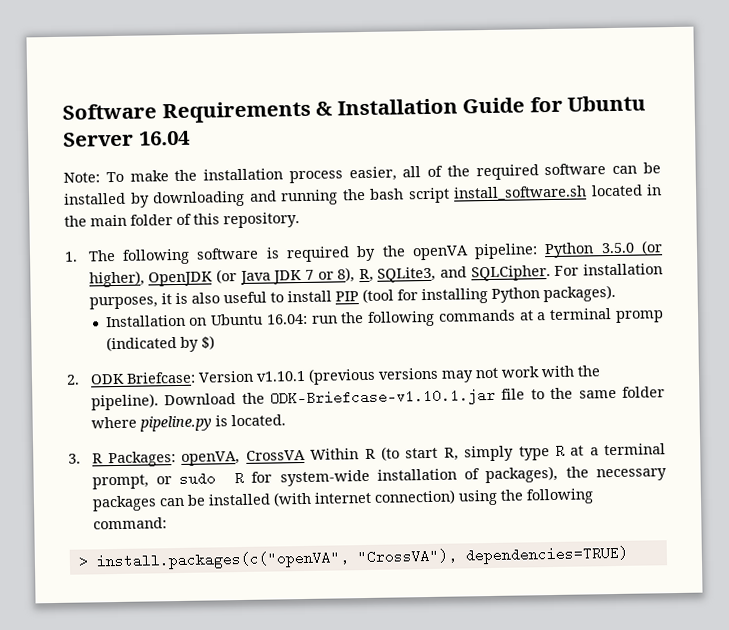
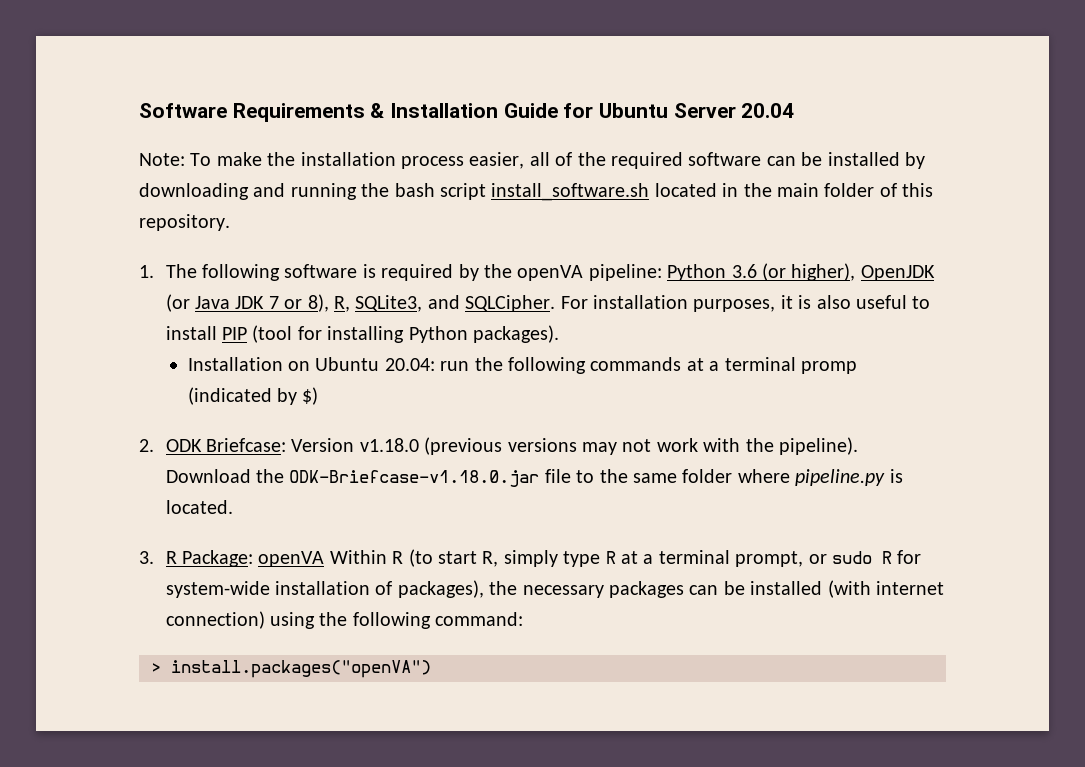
[138,130,191,146] 16.04 -> [741,103,795,118] 20.04
[600,242,635,254] 3.5.0 -> [731,264,757,278] 3.6
[265,313,308,325] 16.04: -> [384,358,435,371] 20.04:
[255,370,306,382] v1.10.1 -> [359,438,419,452] v1.18.0
[269,387,496,408] ODK-Briefcase-v1.10.1.jar -> [289,470,540,487] ODK-Briefcase-v1.18.0.jar
[108,449,306,468] Packages: openVA, CrossVA -> [182,550,325,567] Package: openVA
[95,545,628,571] install.packages(c("openVA", "CrossVA"), dependencies=TRUE) -> [171,660,431,678] install.packages("openVA")

